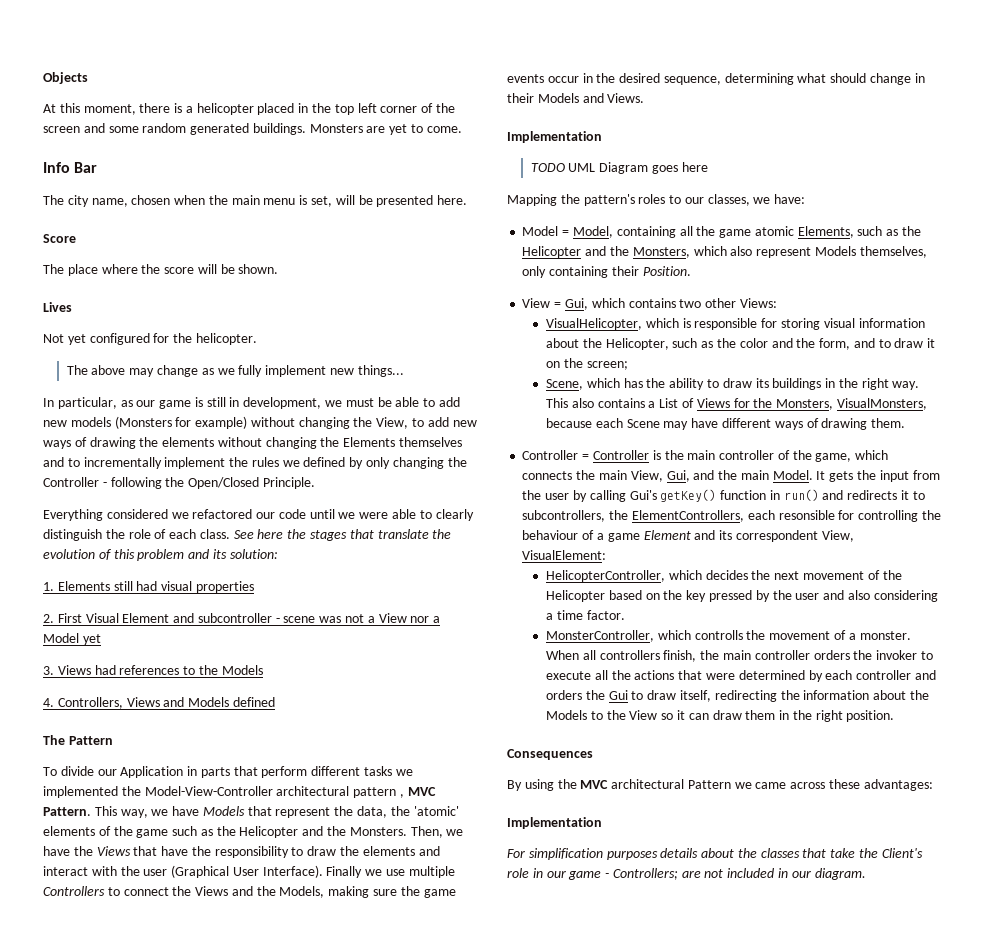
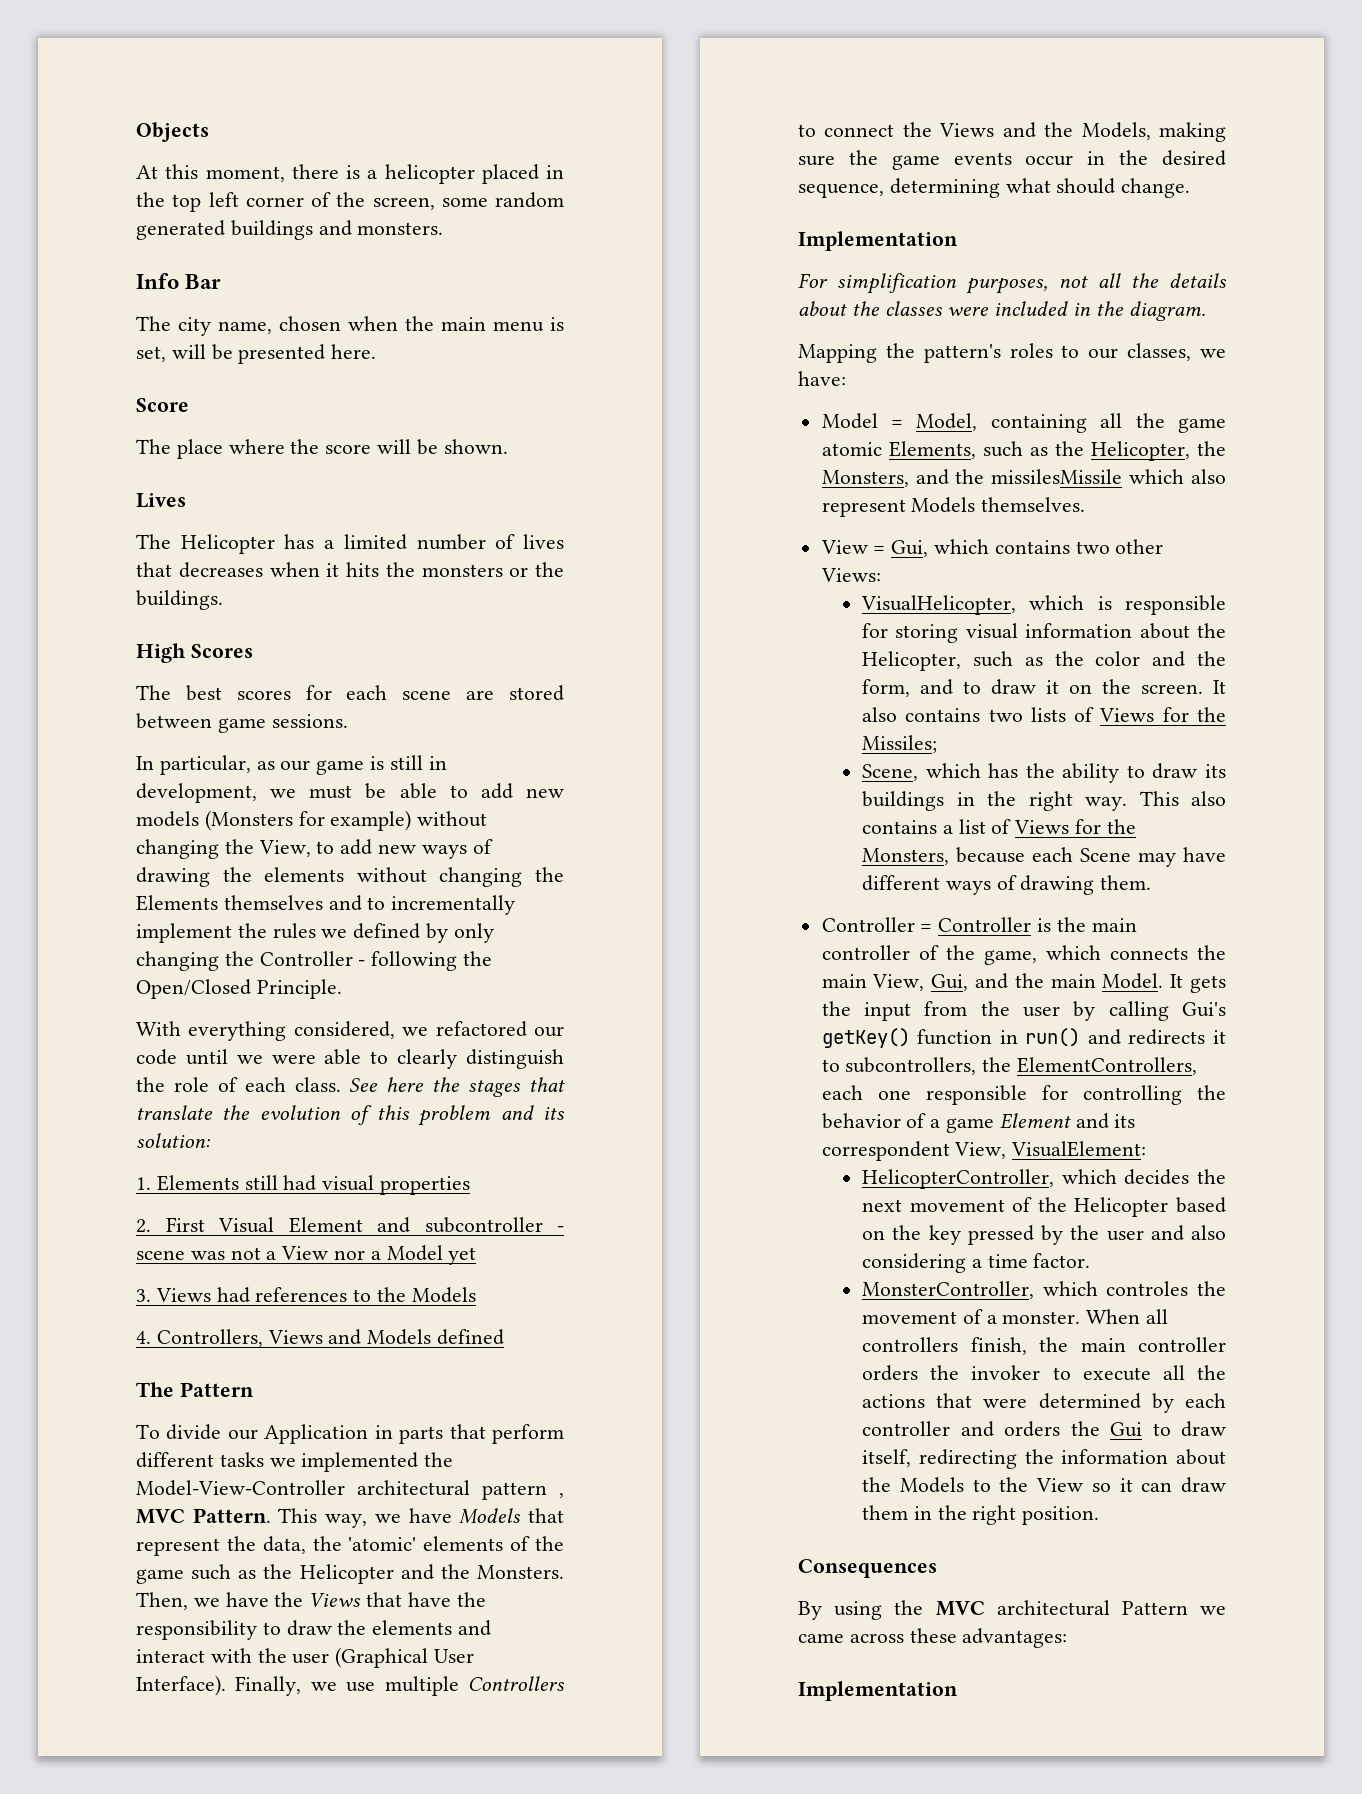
[43,123,105,133] screen and -> [372,197,435,210] screen,
[252,123,462,135] buildings. Monsters are yet to come. -> [230,220,444,240] buildings and monsters.
[43,333,257,345] [66,365,404,377] Not yet configured for the helicopter. // The above may change as we fully implement new things... -> [136,534,564,554] [136,562,564,578] [136,590,223,610] [136,643,253,663] [136,685,564,701] [136,713,348,733] The Helicopter has a limited number of lives that decreases when it hits the monsters or the buildings. // High Scores // The best scores for each scene are stored between game sessions.
[43,509,168,521] Everything considered -> [136,1021,395,1041] With everything considered,
[326,866,363,878] Finally -> [235,1676,302,1696] Finally,
[870,73,925,85] [507,93,645,103] [507,131,602,143] [530,162,708,174] change in their Models and Views. // Implementation // TODO UML Diagram goes here -> [1121,178,1191,198] [798,231,958,251] [798,273,1227,294] [798,301,1206,321] change. // Implementation // For simplification purposes, not all the details about the classes were included in the diagram.
[522,246,690,258] Helicopter and the Monsters, -> [1090,441,1226,461] [821,469,1123,487] Helicopter, the Monsters, and the missilesMissile
[859,246,927,258] [522,266,691,278] themselves, only containing their Position. -> [981,497,1086,512] themselves.
[586,361,628,370] screen; -> [1140,680,1226,694] [861,707,1226,722] [861,735,937,753] screen. It also contains two lists of Views for the Missiles;
[659,398,679,408] List -> [958,819,986,834] list
[836,398,927,410] VisualMonsters, -> (949, 856) none
[778,510,835,520] resonsible -> [877,1085,1027,1105] one responsible
[522,530,579,540] behaviour -> [821,1113,901,1129] behavior
[694,630,743,640] controlls -> [1106,1281,1189,1296] controles
[507,848,923,860] [507,868,866,880] // For simplification purposes details about the classes that take the Client's role in our game - Controllers; are not included in our diagram. -> (958, 1691) none

